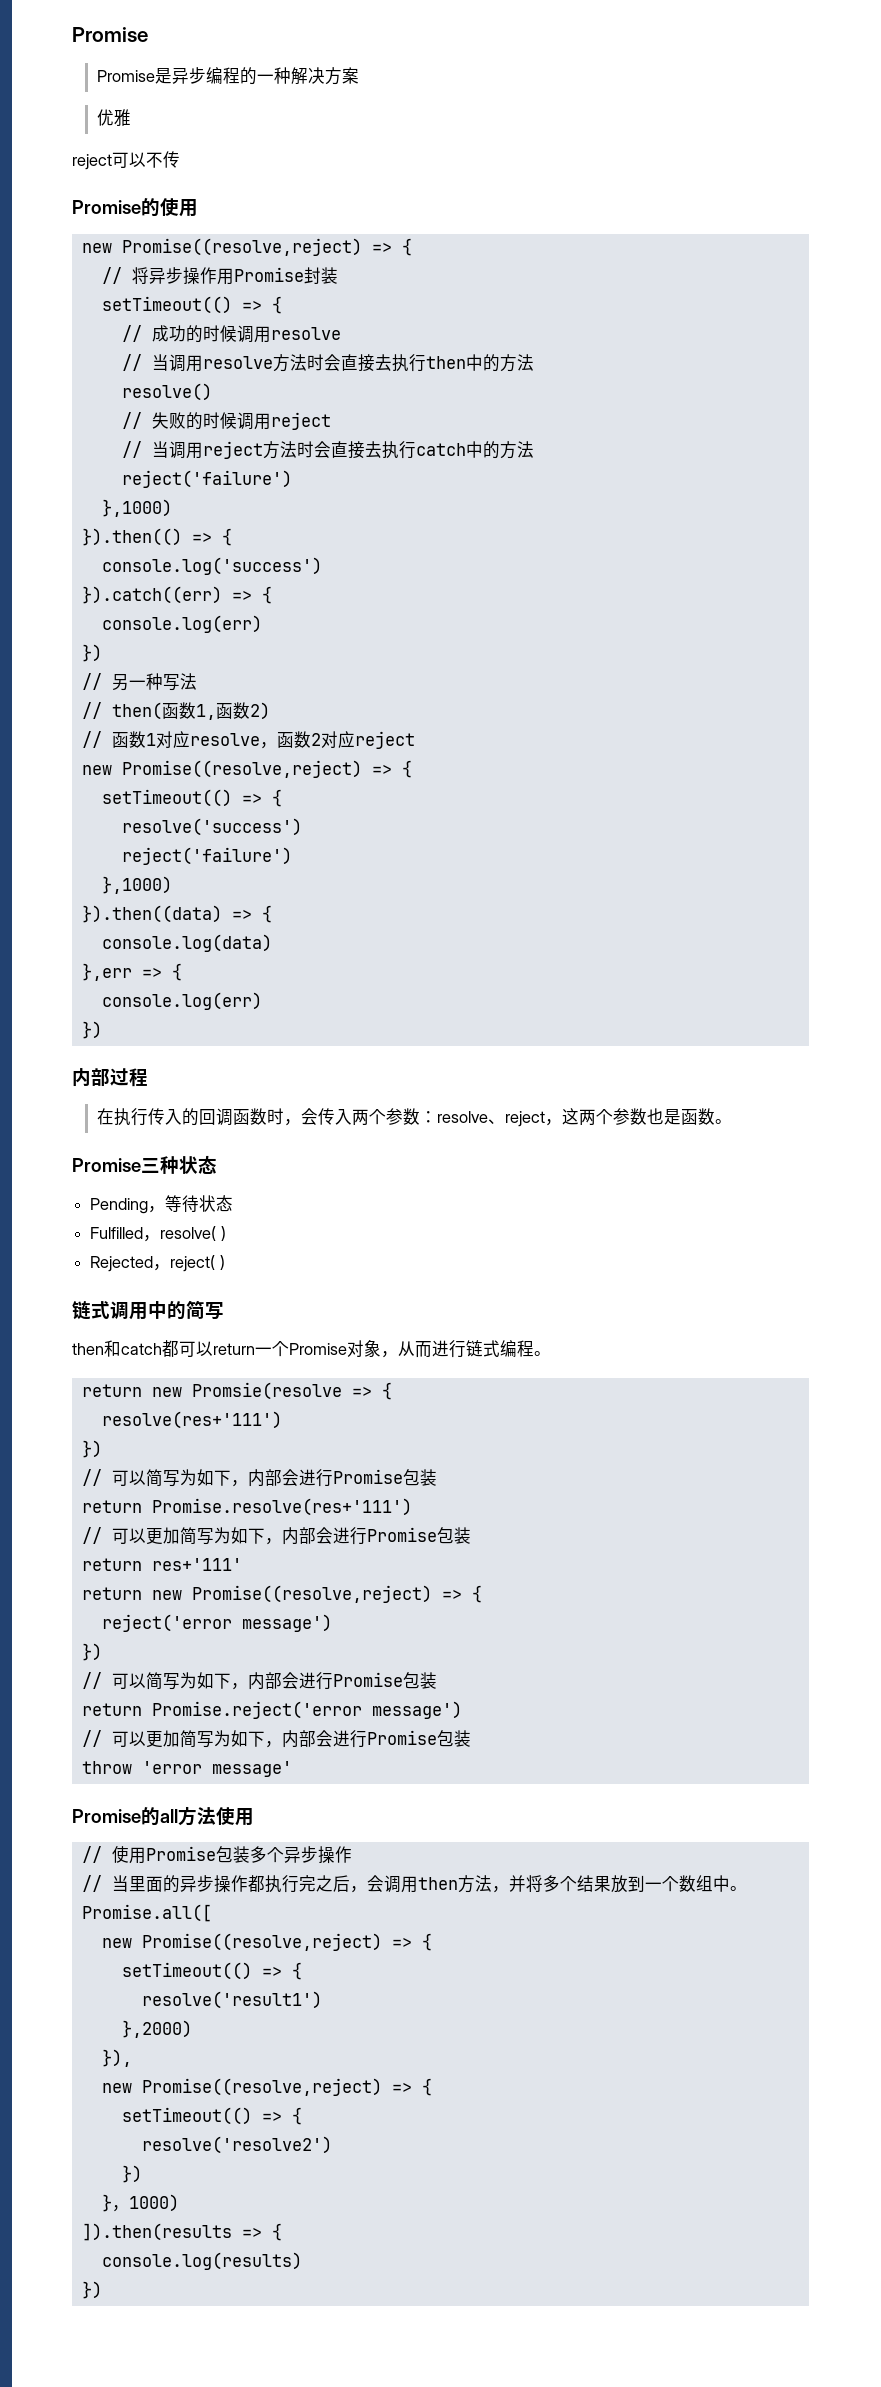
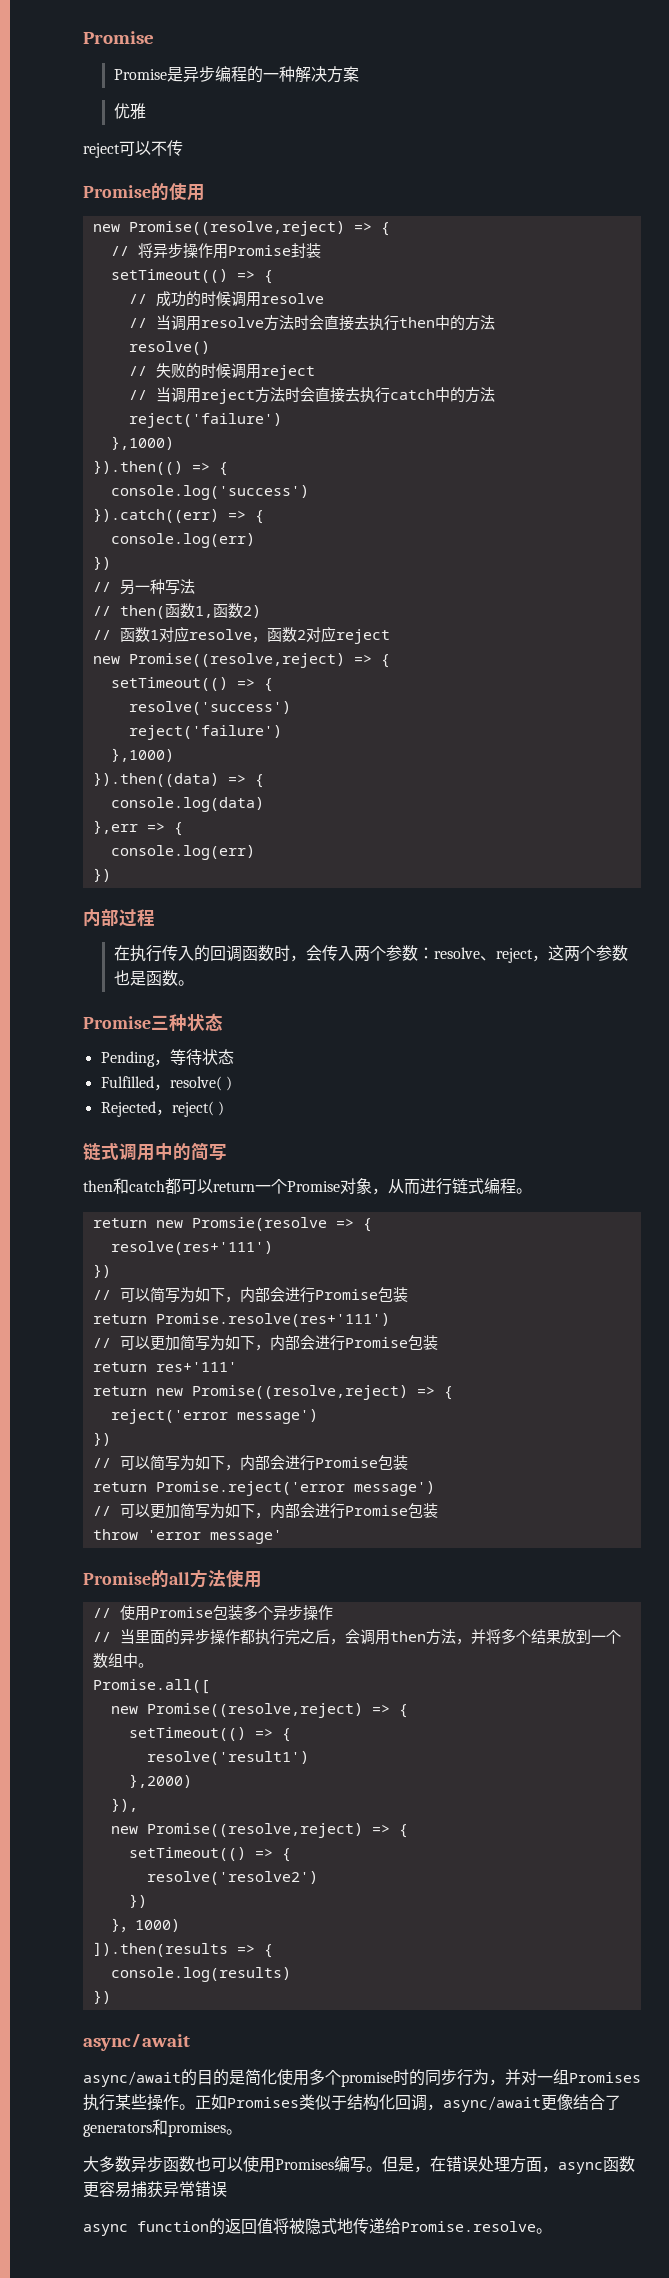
(102, 2290) none -> [83,2034,190,2051] [83,2069,641,2087] [83,2094,621,2112] [83,2119,242,2137] [83,2156,635,2174] [83,2181,227,2198] [83,2218,552,2236] // async/await // async/await的目的是简化使用多个promise时的同步行为，并对一组Promises执行某些操作。正如Promises类似于结构化回调，async/await更像结合了generators和promises。 // 大多数异步函数也可以使用Promises编写。但是，在错误处理方面，async函数更容易捕获异常错误 // async function的返回值将被隐式地传递给Promise.resolve。

